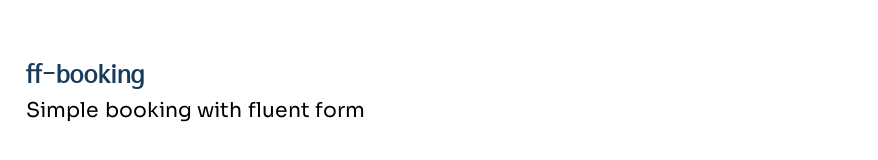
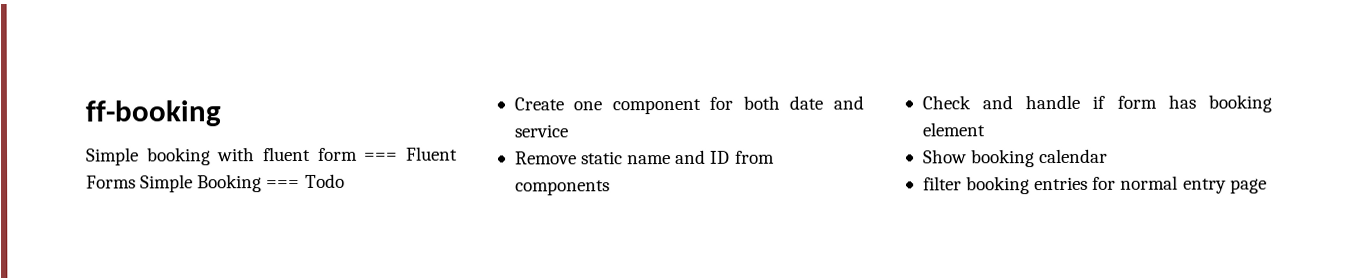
(366, 109) none -> [364,146,458,161] [86,173,345,193] [513,95,864,115] [513,124,568,138] [514,149,775,165] [514,180,610,196] [921,94,1272,113] [921,122,985,137] [922,148,1109,168] [922,175,1267,195] === Fluent Forms Simple Booking === Todo // Create one component for both date and service // Remove static name and ID from components // Check and handle if form has booking element // Show booking calendar // filter booking entries for normal entry page

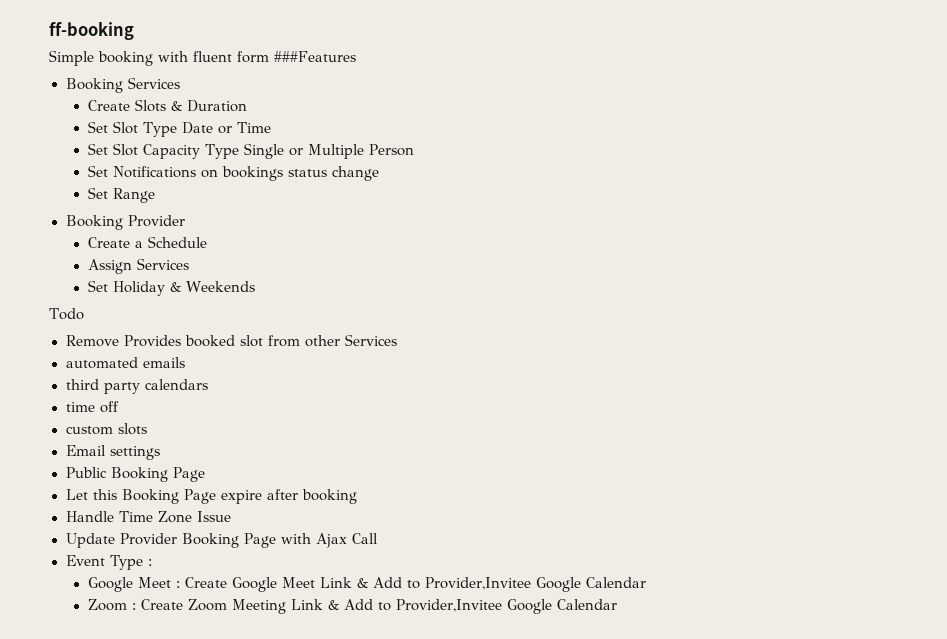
[364,146,458,161] [86,173,345,193] [513,95,864,115] [513,124,568,138] [514,149,775,165] [514,180,610,196] [921,94,1272,113] [921,122,985,137] [922,148,1109,168] [922,175,1267,195] === Fluent Forms Simple Booking === Todo // Create one component for both date and service // Remove static name and ID from components // Check and handle if form has booking element // Show booking calendar // filter booking entries for normal entry page -> [274,51,356,62] [65,77,180,93] [87,99,247,112] [87,121,271,137] [87,143,414,159] [87,165,379,181] [87,187,155,203] [65,215,185,230] [87,236,207,248] [87,258,189,274] [87,280,255,296] [49,308,84,320] [65,334,397,347] [65,357,185,369] [65,379,208,394] [65,401,119,413] [65,423,147,435] [65,445,160,460] [65,467,205,482] [65,489,357,504] [65,511,231,523] [65,533,378,548] [65,555,153,570] [87,577,646,592] [87,599,617,614] ###Features // Booking Services // Create Slots & Duration // Set Slot Type Date or Time // Set Slot Capacity Type Single or Multiple Person // Set Notifications on bookings status change // Set Range // Booking Provider // Create a Schedule // Assign Services // Set Holiday & Weekends // Todo // Remove Provides booked slot from other Services // automated emails // third party calendars // time off // custom slots // Email settings // Public Booking Page // Let this Booking Page expire after booking // Handle Time Zone Issue // Update Provider Booking Page with Ajax Call // Event Type : // Google Meet : Create Google Meet Link & Add to Provider,Invitee Google Calendar // Zoom : Create Zoom Meeting Link & Add to Provider,Invitee Google Calendar

